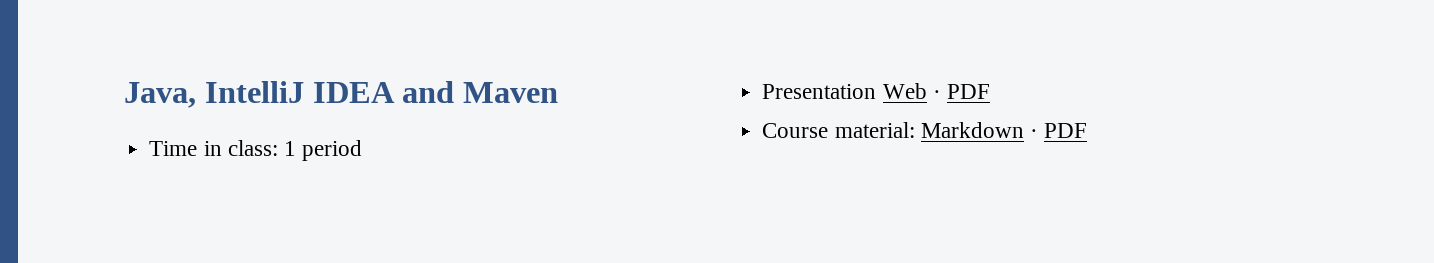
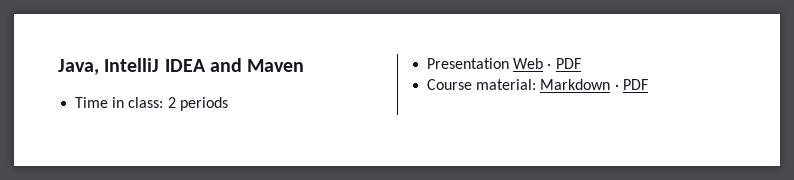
[283,140,363,161] 1 period -> [167,97,228,111] 2 periods

